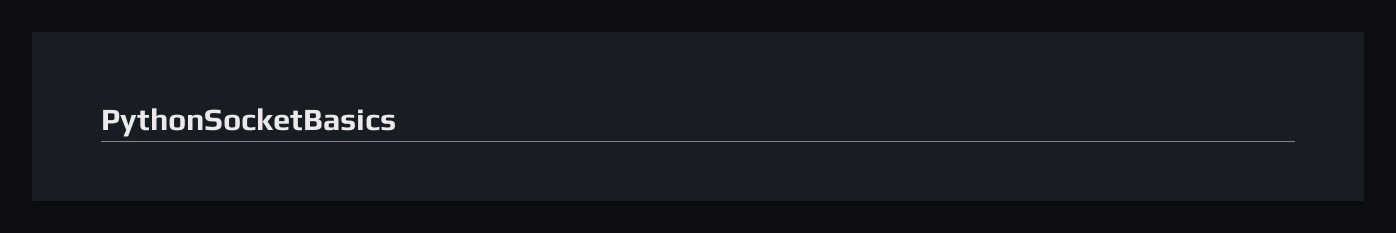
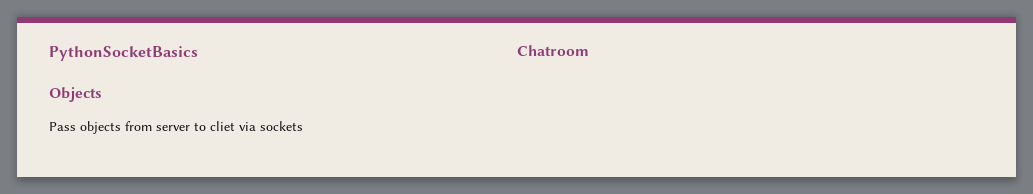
(396, 122) none -> [49,87,102,102] [49,121,303,134] [517,45,589,56] // Objects // Pass objects from server to cliet via sockets // Chatroom

